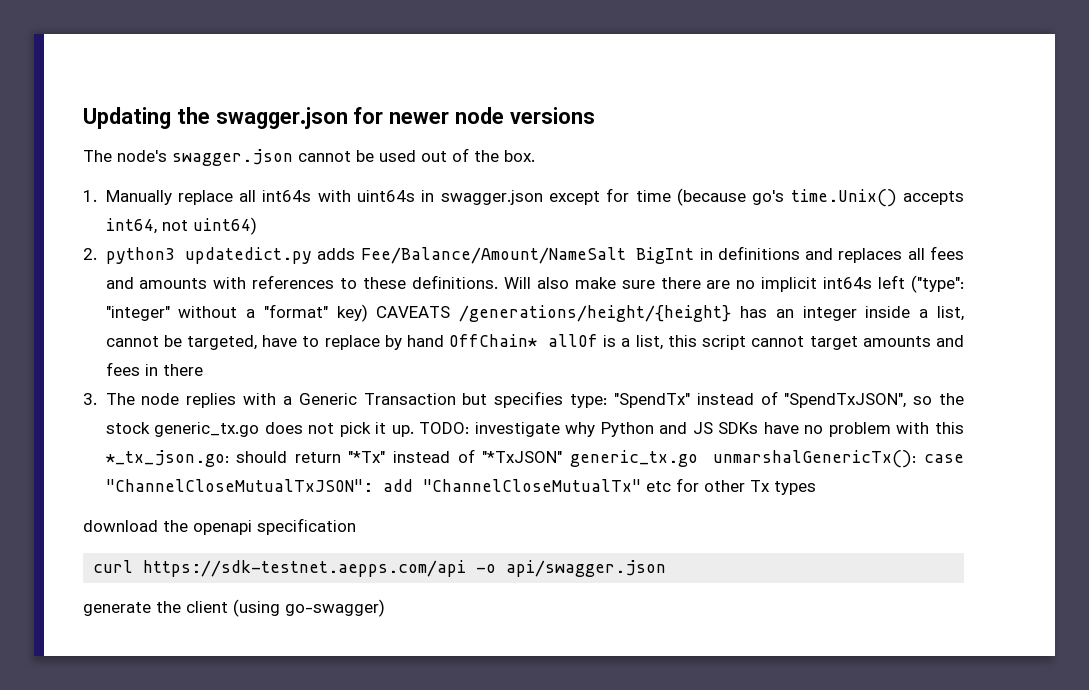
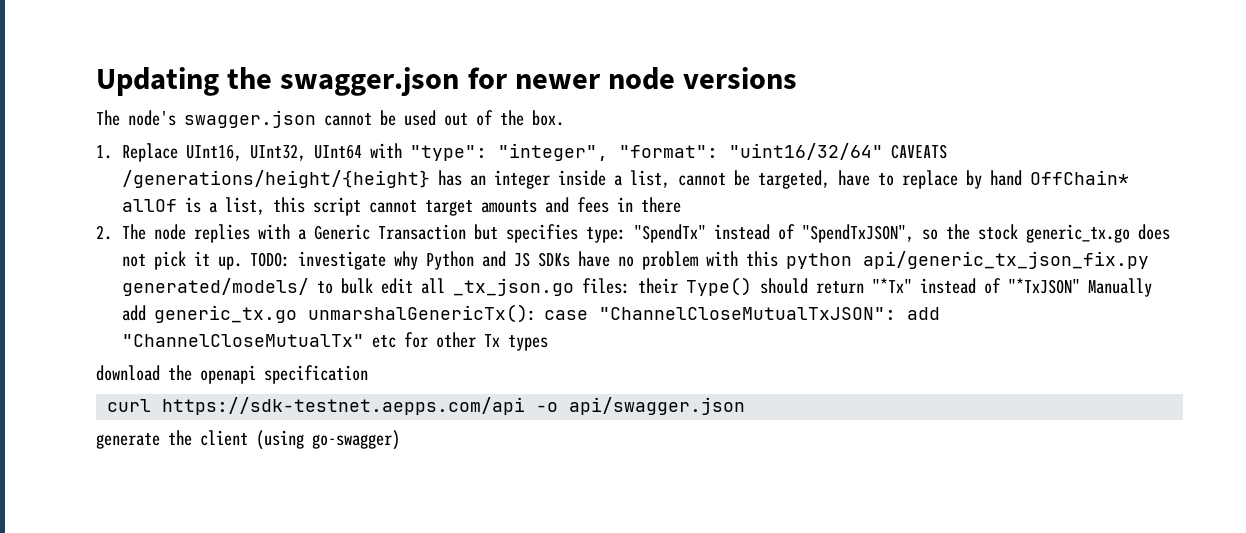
[105,188,964,207] [105,217,257,235] [83,246,964,264] [105,275,964,293] [105,304,368,322] Manually replace all int64s with uint64s in swagger.json except for time (because go's time.Unix() accepts int64, not uint64) // 2. python3 updatedict.py adds Fee/Balance/Amount/NameSalt BigInt in definitions and replaces all fees and amounts with references to these definitions. Will also make sure there are no implicit int64s left ("type": "integer" without a "format" key) -> [122,143,884,162] Replace UInt16, UInt32, UInt64 with "type": "integer", "format": "uint16/32/64"
[83,393,97,405] 3. -> [96,225,112,240] 2.
[105,450,229,467] *_tx_json.go: -> [786,251,1150,269] [122,277,753,296] python api/generic_tx_json_fix.py generated/models/ to bulk edit all _tx_json.go files: their Type()
(563, 457) none -> [1088,278,1153,297] [122,305,147,321] Manually add

